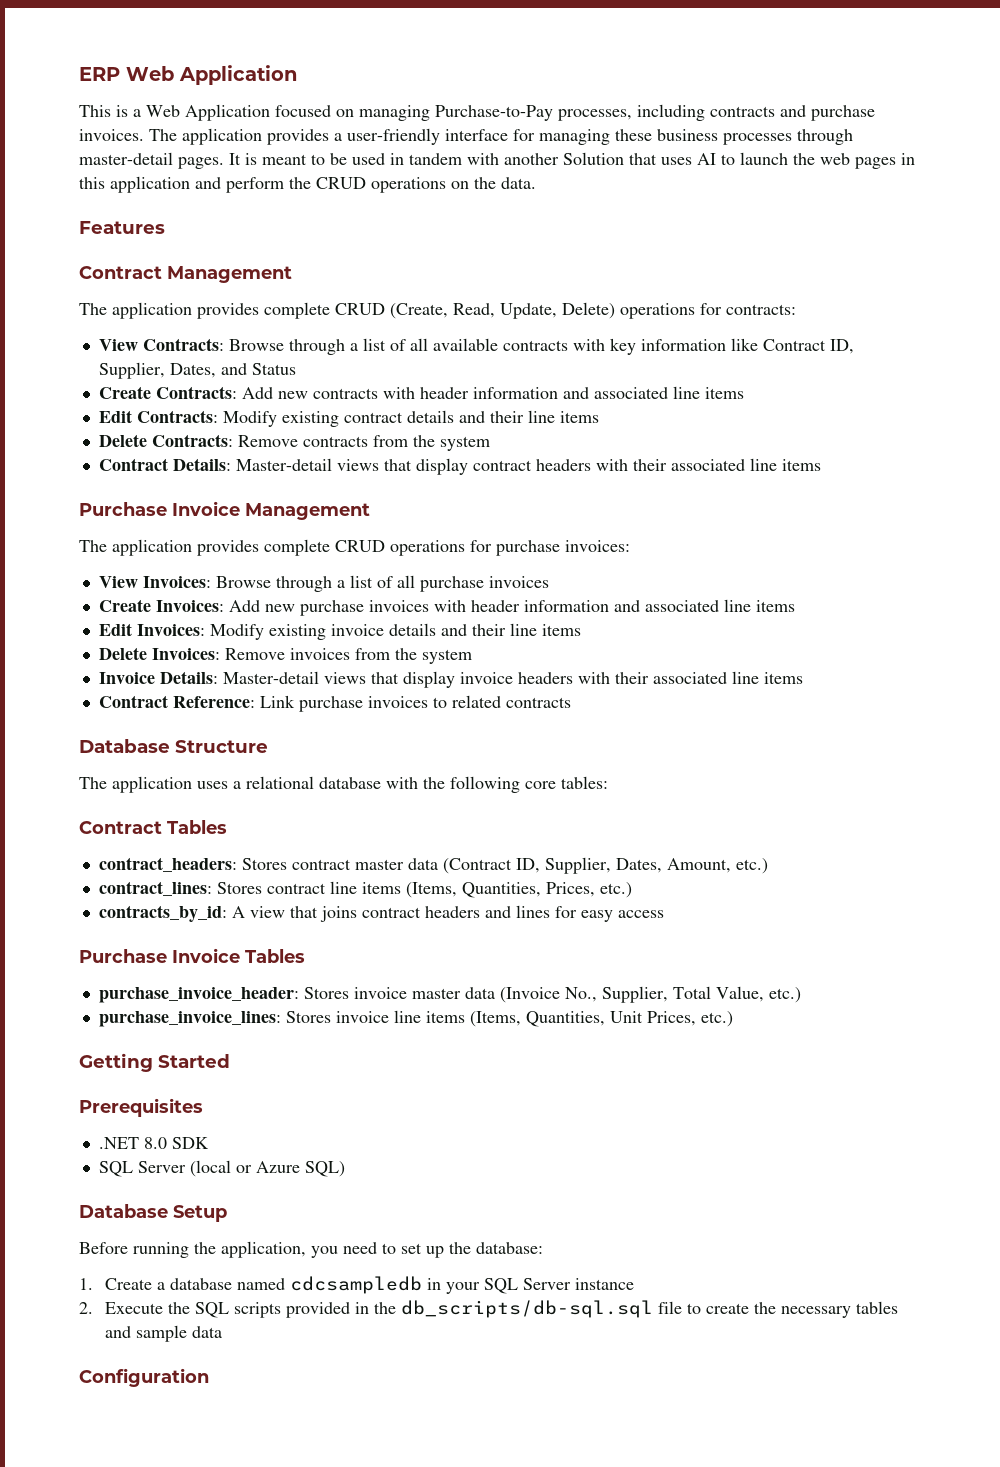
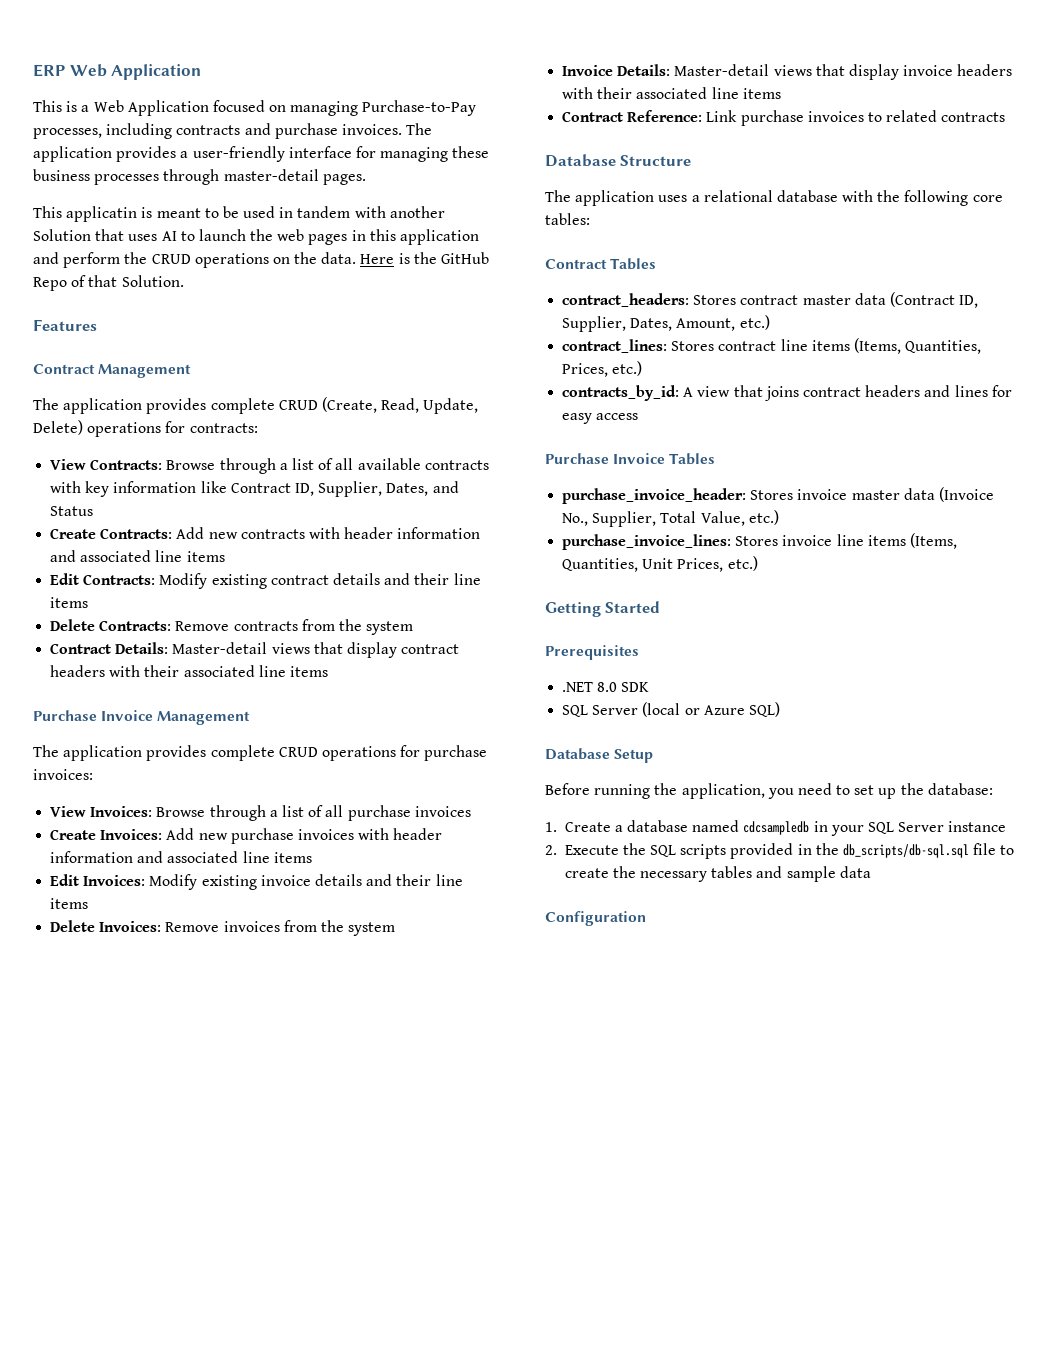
[229,153,241,165] It -> [33,206,138,222] // This applicatin
(536, 183) none -> [360,252,490,264] [33,275,184,291] Here is the GitHub Repo of that Solution.

